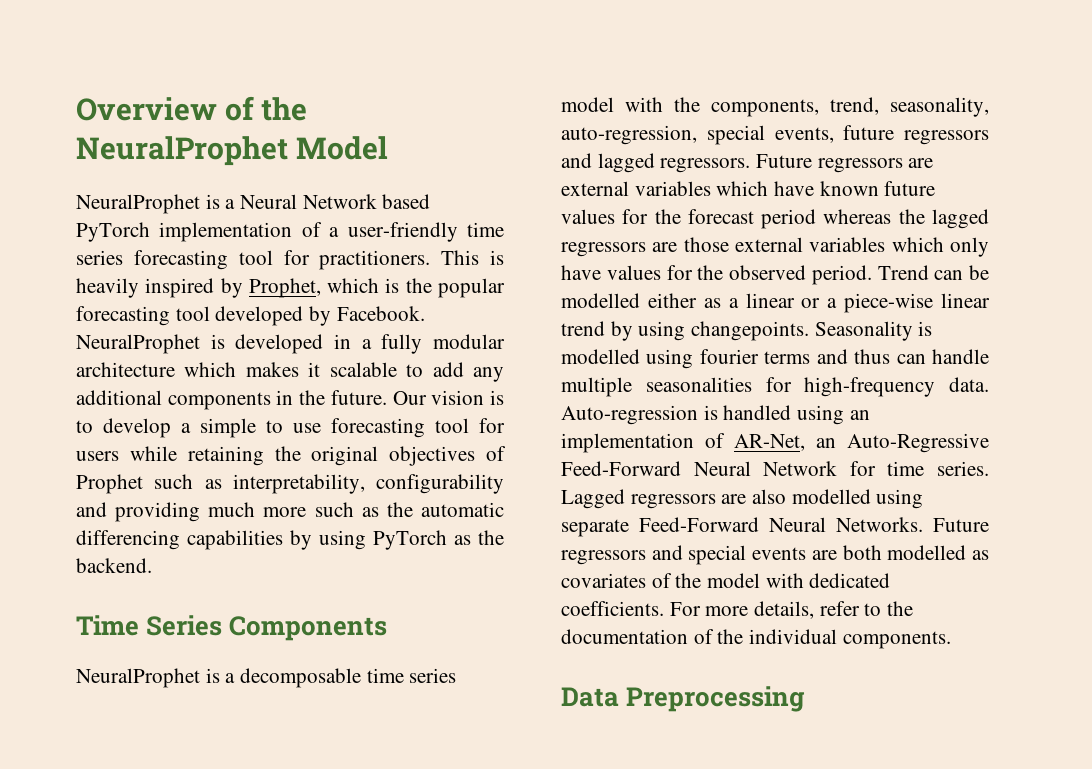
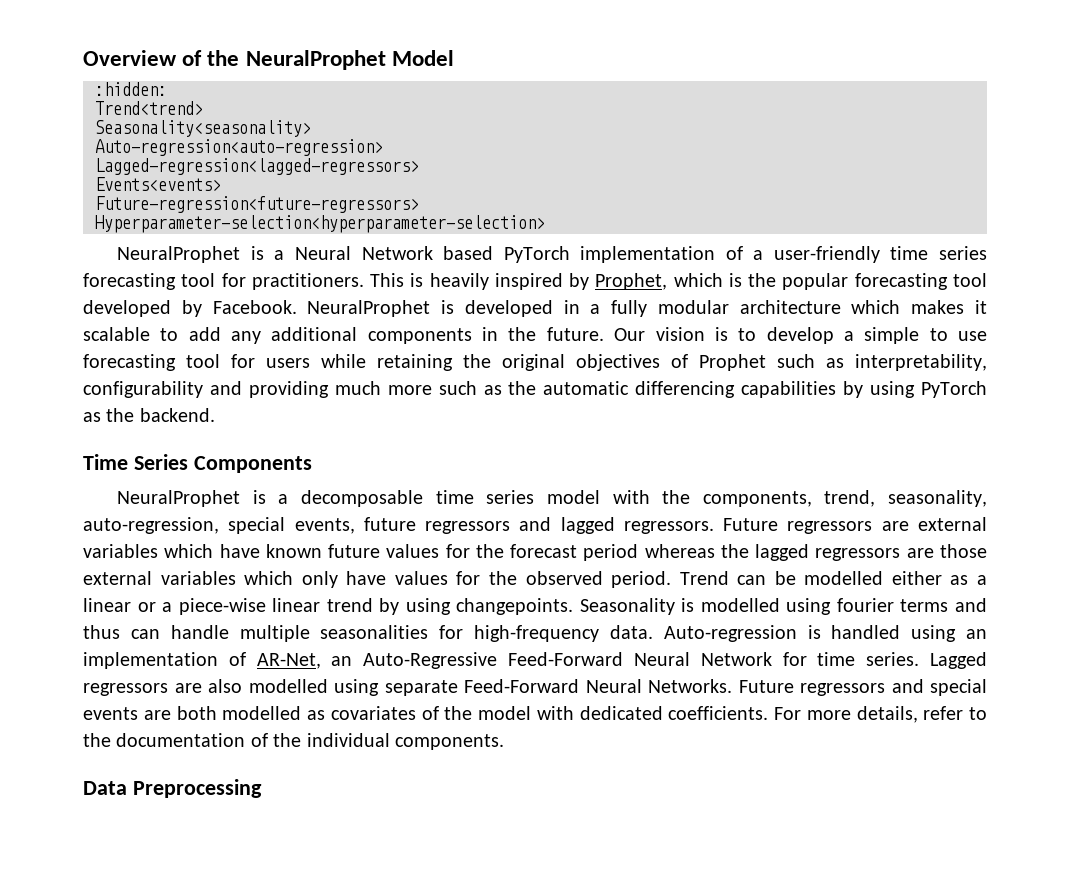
(389, 148) none -> [95,82,167,96] [95,101,203,115] [95,120,311,137] [95,139,383,156] [95,158,419,175] [95,177,221,191] [95,196,419,213] [95,215,545,233] // :hidden: // Trend<trend> // Seasonality<seasonality> // Auto-regression<auto-regression> // Lagged-regression<lagged-regressors> // Events<events> // Future-regression<future-regressors> // Hyperparameter-selection<hyperparameter-selection>

